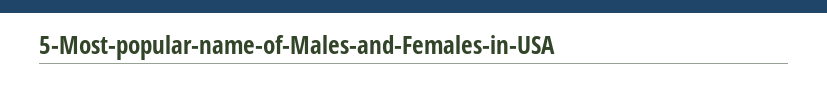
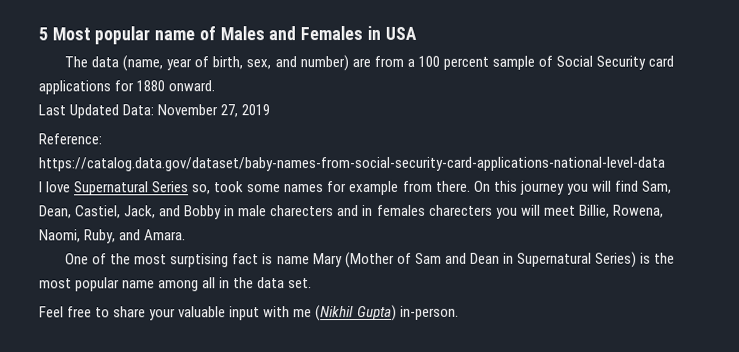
[39,35,555,60] 5-Most-popular-name-of-Males-and-Females-in-USA -> [38,25,417,45] [64,55,675,72] [38,80,216,95] [38,104,271,119] [38,133,102,145] [38,156,665,172] [39,180,672,196] [39,204,664,220] [39,229,187,244] [65,251,676,269] [39,277,313,292] [39,304,459,322] 5 Most popular name of Males and Females in USA // The data (name, year of birth, sex, and number) are from a 100 percent sample of Social Security card applications for 1880 onward. // Last Updated Data: November 27, 2019 // Reference: https://catalog.data.gov/dataset/baby-names-from-social-security-card-applications-national-level-data // I love Supernatural Series so, took some names for example from there. On this journey you will find Sam, Dean, Castiel, Jack, and Bobby in male charecters and in females charecters you will meet Billie, Rowena, Naomi, Ruby, and Amara. // One of the most surptising fact is name Mary (Mother of Sam and Dean in Supernatural Series) is the most popular name among all in the data set. // Feel free to share your valuable input with me (Nikhil Gupta) in-person.

